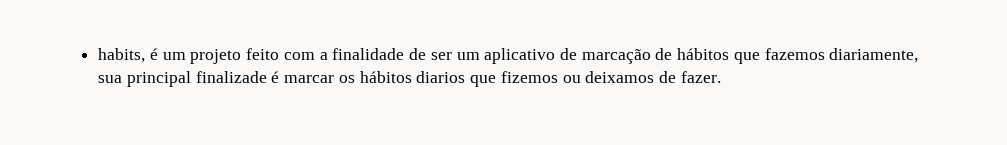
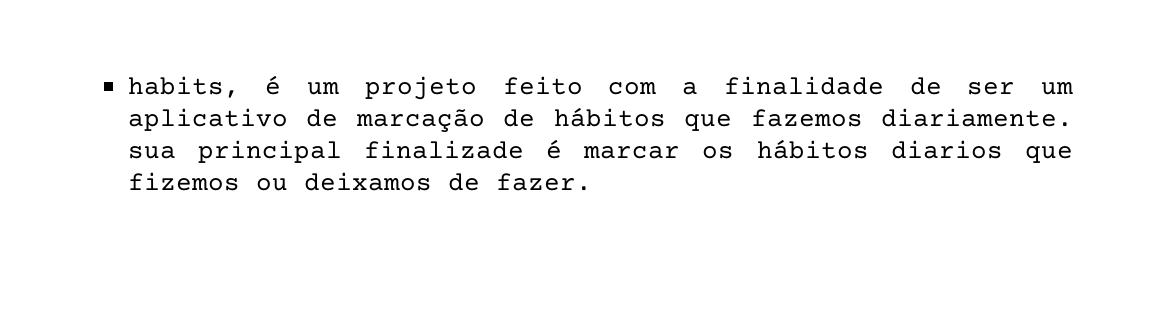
[829,48,919,63] diariamente, -> [880,108,1073,127] diariamente.

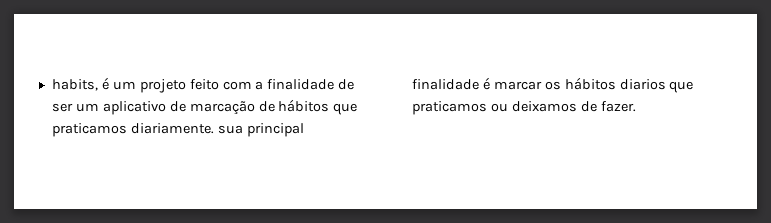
[750,109,863,127] fazemos -> [51,123,127,137] praticamos
[363,140,524,159] finalizade -> [411,79,479,90] finalidade
[127,172,240,191] fizemos -> [411,101,487,115] praticamos

